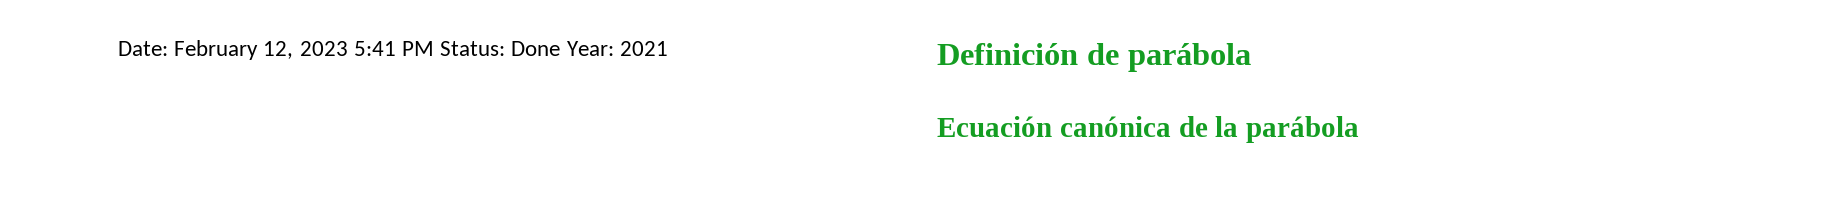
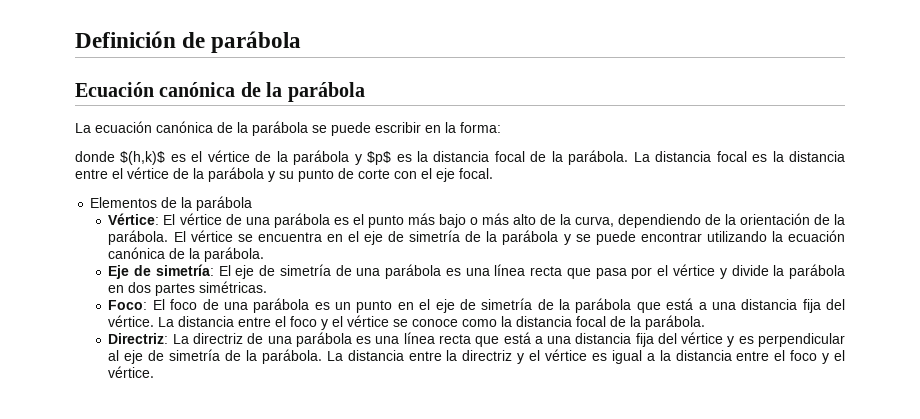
[118,40,668,60] Date: February 12, 2023 5:41 PM Status: Done Year: 2021 // -> (75, 39) none
(1360, 129) none -> [75,121,501,136] [75,150,846,165] [75,167,493,182] [90,196,253,211] [108,213,845,228] [108,230,845,245] [108,247,265,262] [108,264,845,279] [108,281,268,296] [108,298,845,313] [108,315,706,330] [108,332,845,347] [108,349,846,364] [108,366,155,378] // La ecuación canónica de la parábola se puede escribir en la forma: // donde $(h,k)$ es el vértice de la parábola y $p$ es la distancia focal de la parábola. La distancia focal es la distancia entre el vértice de la parábola y su punto de corte con el eje focal. // Elementos de la parábola // Vértice: El vértice de una parábola es el punto más bajo o más alto de la curva, dependiendo de la orientación de la parábola. El vértice se encuentra en el eje de simetría de la parábola y se puede encontrar utilizando la ecuación canónica de la parábola. // Eje de simetría: El eje de simetría de una parábola es una línea recta que pasa por el vértice y divide la parábola en dos partes simétricas. // Foco: El foco de una parábola es un punto en el eje de simetría de la parábola que está a una distancia fija del vértice. La distancia entre el foco y el vértice se conoce como la distancia focal de la parábola. // Directriz: La directriz de una parábola es una línea recta que está a una distancia fija del vértice y es perpendicular al eje de simetría de la parábola. La distancia entre la directriz y el vértice es igual a la distancia entre el foco y el vértice.

